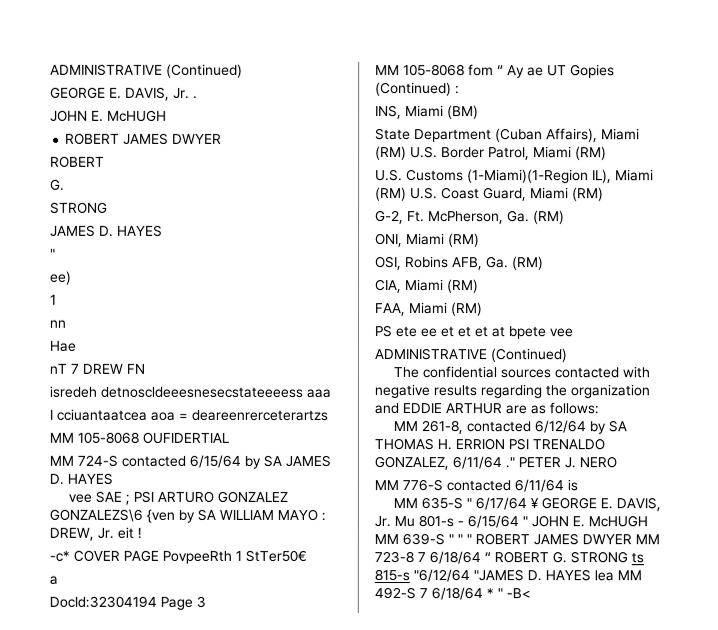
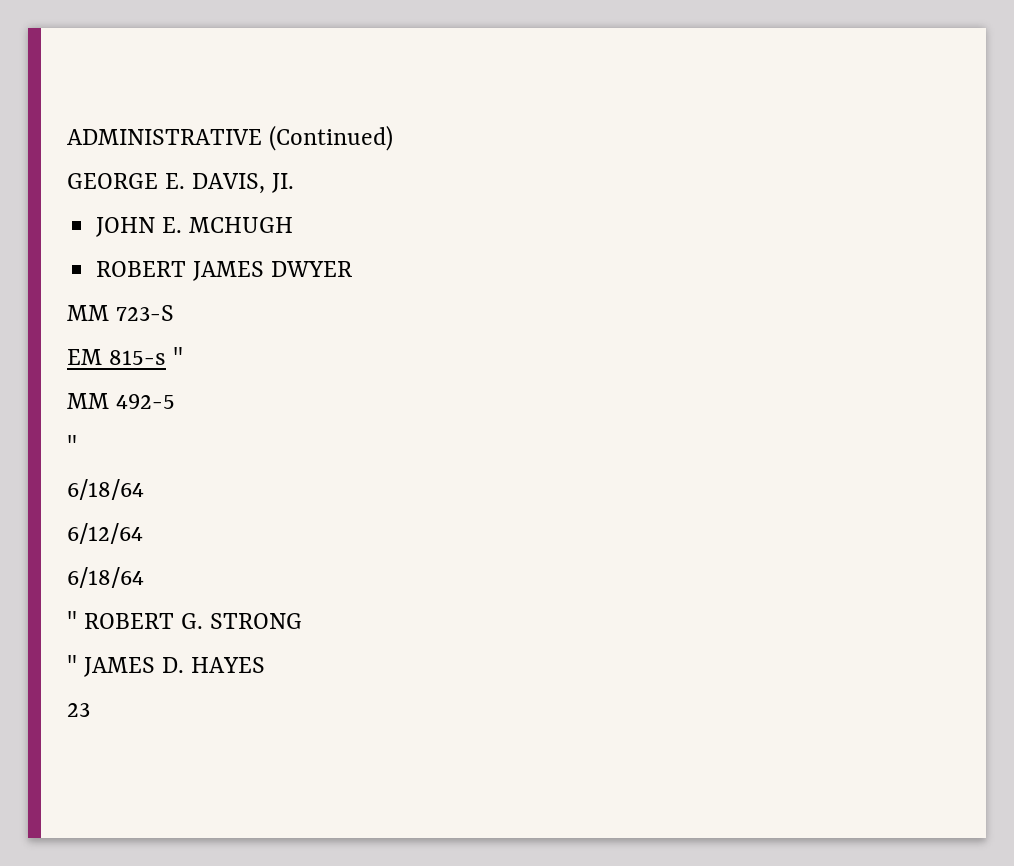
[173,87,198,99] [50,109,167,122] Jr. . // JOHN E. McHUGH -> [272,173,295,193] [96,217,294,237] JI. // JOHN E. MCHUGH
[50,155,105,168] [50,178,65,191] ROBERT // G. // -> [67,305,175,321] [67,347,184,365] [67,393,176,409] [67,435,77,453] [67,479,144,500] [67,523,143,544] [67,567,144,588] [67,611,204,629] MM 723-S // EM 815-s " // MM 492-5 // " // 6/18/64 // 6/12/64 // 6/18/64 // " ROBERT G.
[50,224,163,237] [50,248,56,259] [50,270,72,285] [50,294,57,305] [49,319,66,328] [49,340,76,352] [49,363,145,374] [49,385,331,398] [49,408,328,421] [49,431,229,444] [49,454,331,469] [49,472,113,485] [68,490,289,505] [49,508,326,523] [49,526,142,541] [49,549,307,564] [49,575,58,585] [49,595,206,610] [375,64,615,79] [375,82,460,97] [375,105,479,120] [375,128,640,143] [375,146,607,161] [375,169,654,184] [375,187,604,202] [375,210,565,225] [375,233,480,248] [375,256,544,271] [375,279,479,294] [374,302,483,317] [374,325,573,340] [374,348,567,363] [393,366,651,379] [374,384,650,399] [374,402,599,415] [393,420,628,435] [374,438,605,451] [374,456,617,471] [374,479,578,493] [393,497,662,512] [374,515,648,529] [374,533,660,546] [374,551,644,565] [374,569,642,583] [374,587,531,601] JAMES D. HAYES // " // ee) // 1 // nn // Hae // nT 7 DREW FN // isredeh detnoscldeeesnesecstateeeess aaa // I cciuantaatcea aoa = deareenrerceterartzs // MM 105-8068 OUFIDERTIAL // MM 724-S contacted 6/15/64 by SA JAMES D. HAYES // vee SAE ; PSI ARTURO GONZALEZ GONZALEZS\6 {ven by SA WILLIAM MAYO : DREW, Jr. eit ! // -c* COVER PAGE PovpeeRth 1 StTer50€ // a // DocId:32304194 Page 3 // MM 105-8068 fom “ Ay ae UT Gopies (Continued) : // INS, Miami (BM) // State Department (Cuban Affairs), Miami (RM) U.S. Border Patrol, Miami (RM) // U.S. Customs (1-Miami)(1-Region IL), Miami (RM) U.S. Coast Guard, Miami (RM) // G-2, Ft. McPherson, Ga. (RM) // ONI, Miami (RM) // OSI, Robins AFB, Ga. (RM) // CIA, Miami (RM) // FAA, Miami (RM) // PS ete ee et et et at bpete vee // ADMINISTRATIVE (Continued) // The confidential sources contacted with negative results regarding the organization and EDDIE ARTHUR are as follows: // MM 261-8, contacted 6/12/64 by SA THOMAS H. ERRION PSI TRENALDO GONZALEZ, 6/11/64 ." PETER J. NERO // MM 776-S contacted 6/11/64 is // MM 635-S " 6/17/64 ¥ GEORGE E. DAVIS, Jr. Mu 801-s - 6/15/64 " JOHN E. McHUGH MM 639-S " " " ROBERT JAMES DWYER MM 723-8 7 6/18/64 “ ROBERT G. STRONG ts 815-s "6/12/64 "JAMES D. HAYES lea MM 492-S 7 6/18/64 * " -B< -> [67,655,266,677] [67,703,90,717] " JAMES D. HAYES // 23

